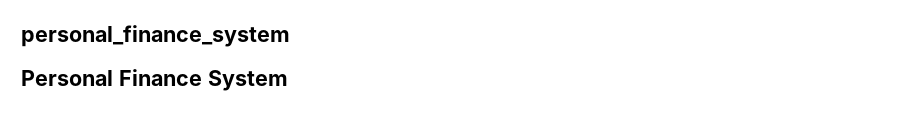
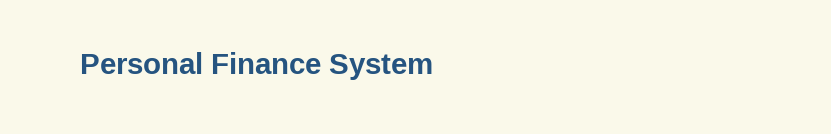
[21,25,290,47] personal_finance_system // -> (80, 63) none

